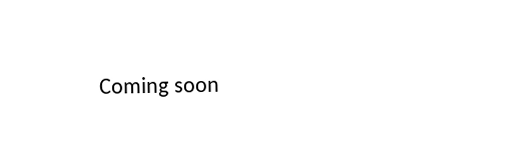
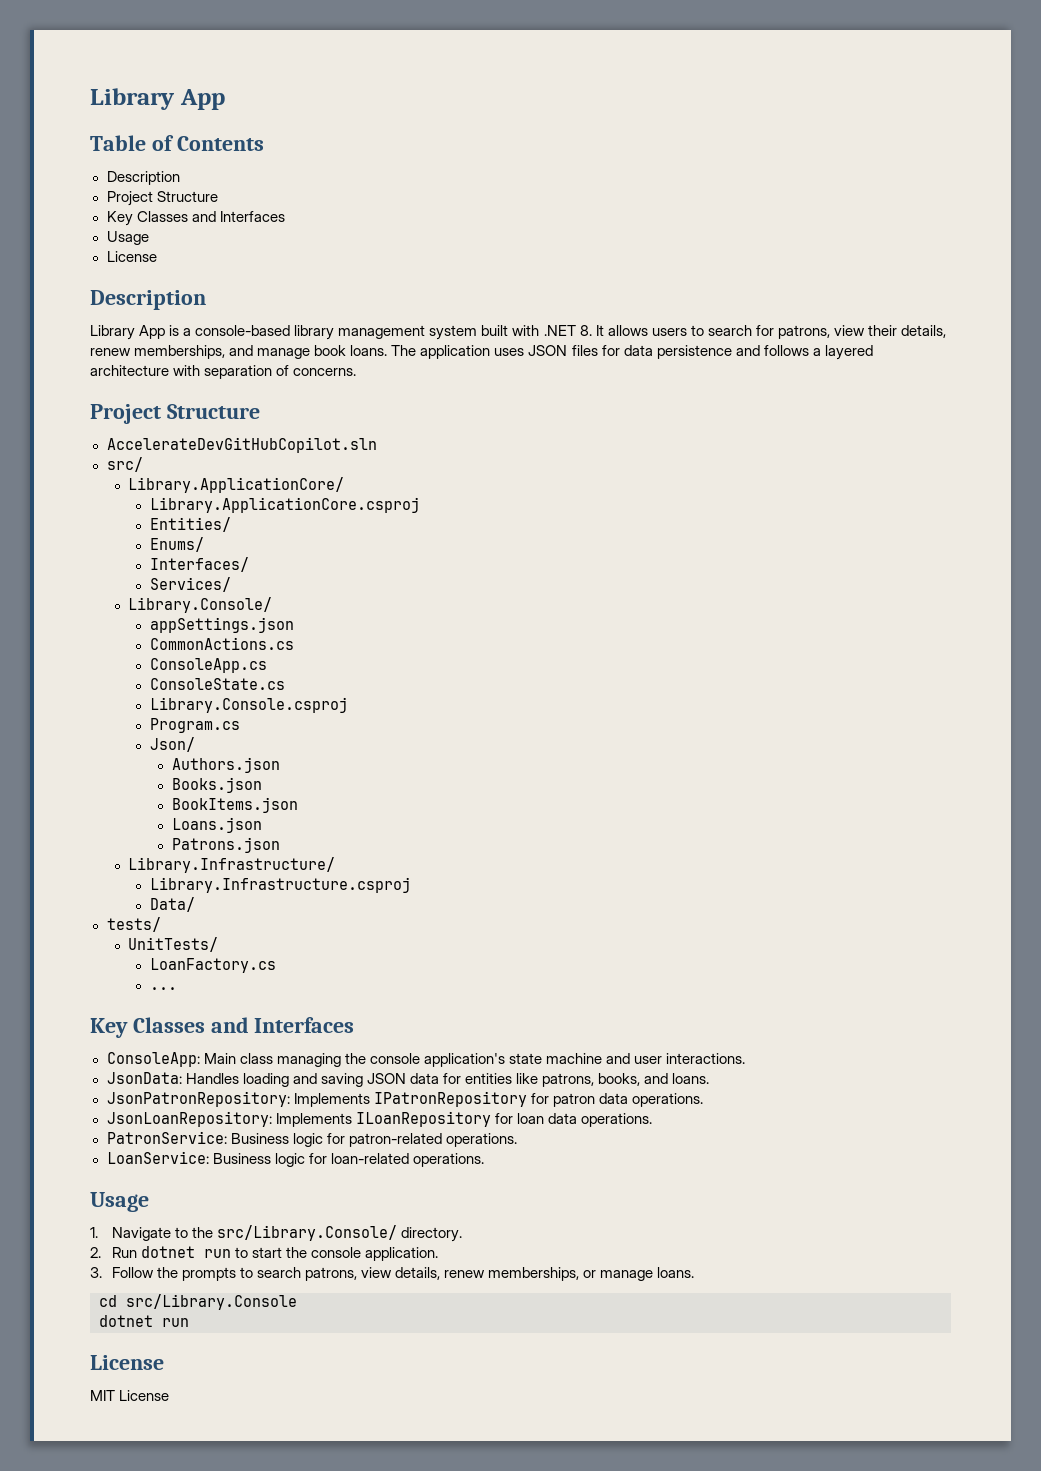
[99,76,220,98] Coming soon -> [90,88,225,110] [90,135,264,151] [106,171,180,185] [106,191,218,206] [106,211,285,226] [106,231,149,245] [106,251,157,262] [90,290,206,310] [90,325,947,340] [90,345,873,360] [90,365,357,379] [90,404,260,424] [106,437,377,453] [106,457,143,472] [128,477,345,493] [149,497,420,513] [149,517,231,532] [149,537,204,552] [149,557,249,572] [149,577,231,592] [128,597,273,613] [149,617,294,633] [149,637,294,650] [149,658,267,673] [149,678,285,690] [149,697,348,713] [149,718,240,733] [149,737,195,752] [171,757,280,773] [171,777,262,793] [171,797,298,813] [171,817,262,833] [171,837,280,853] [128,857,336,873] [149,877,411,893] [149,897,195,912] [106,917,161,932] [128,937,219,952] [149,958,276,973] [149,987,177,990] [90,1017,355,1038] [106,1052,746,1067] [106,1072,710,1087] [106,1091,703,1107] [106,1111,652,1127] [106,1131,517,1147] [106,1151,484,1167] [90,1192,149,1212] [90,1225,462,1242] [90,1246,438,1261] [90,1267,695,1281] [99,1294,297,1310] [99,1315,189,1327] [90,1355,164,1370] [90,1390,170,1401] Library App // Table of Contents // Description // Project Structure // Key Classes and Interfaces // Usage // License // Description // Library App is a console-based library management system built with .NET 8. It allows users to search for patrons, view their details, renew memberships, and manage book loans. The application uses JSON files for data persistence and follows a layered architecture with separation of concerns. // Project Structure // AccelerateDevGitHubCopilot.sln // src/ // Library.ApplicationCore/ // Library.ApplicationCore.csproj // Entities/ // Enums/ // Interfaces/ // Services/ // Library.Console/ // appSettings.json // CommonActions.cs // ConsoleApp.cs // ConsoleState.cs // Library.Console.csproj // Program.cs // Json/ // Authors.json // Books.json // BookItems.json // Loans.json // Patrons.json // Library.Infrastructure/ // Library.Infrastructure.csproj // Data/ // tests/ // UnitTests/ // LoanFactory.cs // ... // Key Classes and Interfaces // ConsoleApp: Main class managing the console application's state machine and user interactions. // JsonData: Handles loading and saving JSON data for entities like patrons, books, and loans. // JsonPatronRepository: Implements IPatronRepository for patron data operations. // JsonLoanRepository: Implements ILoanRepository for loan data operations. // PatronService: Business logic for patron-related operations. // LoanService: Business logic for loan-related operations. // Usage // 1. Navigate to the src/Library.Console/ directory. // 2. Run dotnet run to start the console application. // 3. Follow the prompts to search patrons, view details, renew memberships, or manage loans. // cd src/Library.Console // dotnet run // License // MIT License

